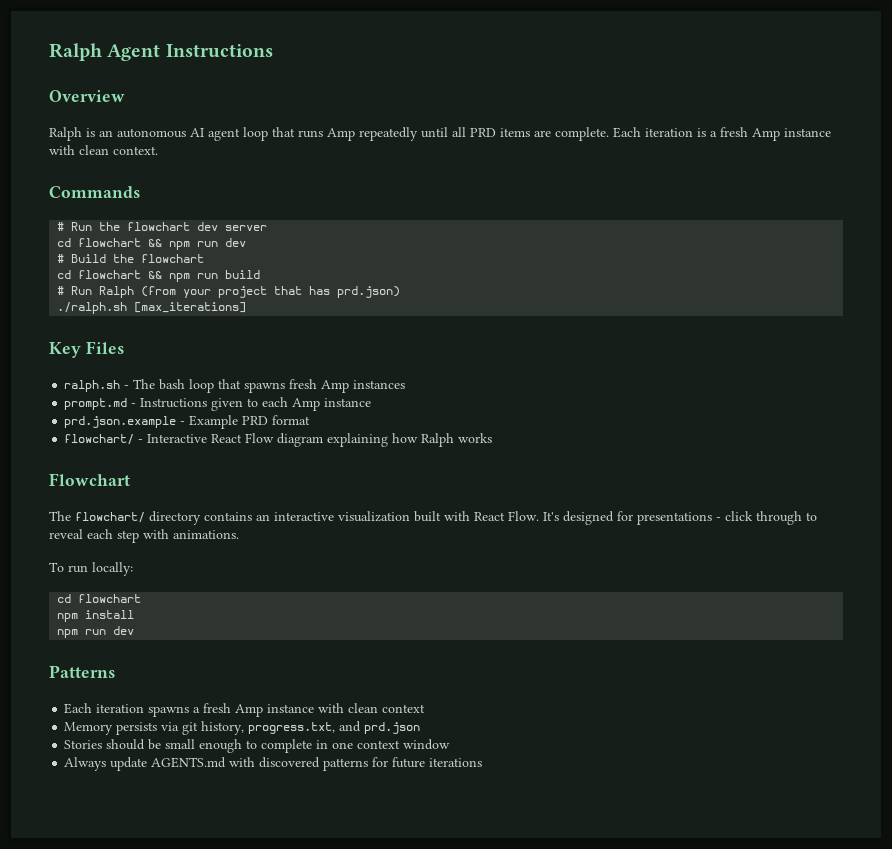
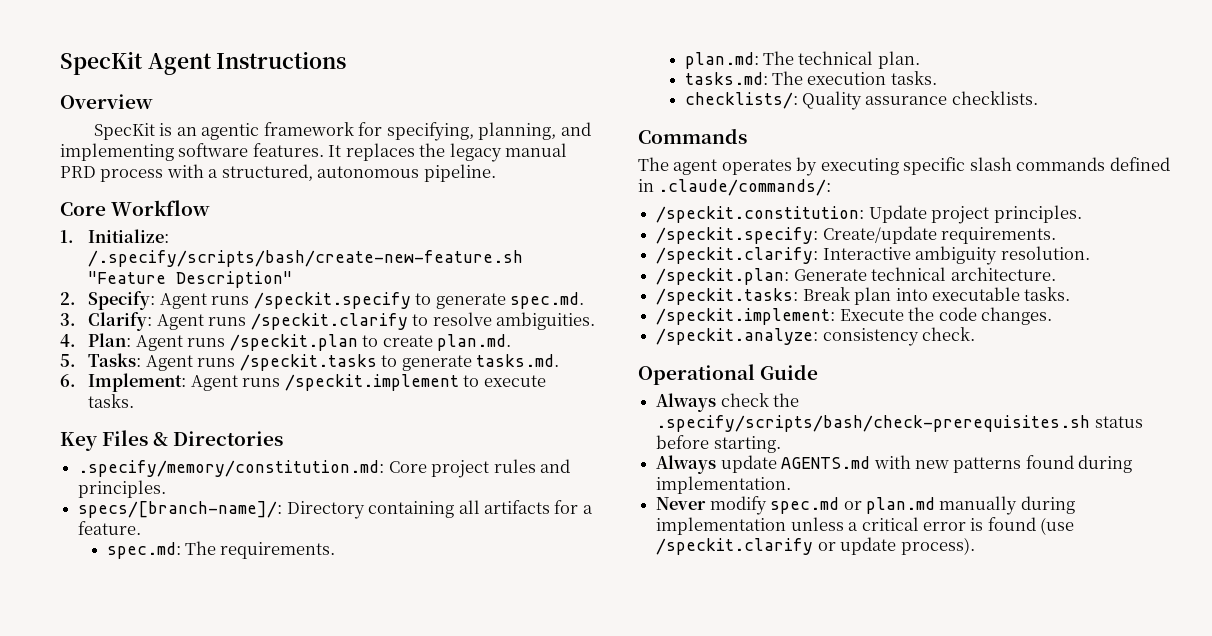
[49,43,102,61] Ralph -> [60,51,143,75] SpecKit
[49,127,82,141] Ralph -> [93,123,155,140] SpecKit
[117,127,831,141] [49,145,158,155] [49,186,140,198] [57,222,268,231] [57,238,247,250] [57,254,205,263] [57,270,261,282] [57,286,401,298] [57,302,247,314] [49,341,124,358] [64,379,406,393] [64,397,372,411] [64,415,311,429] [64,433,493,447] [49,473,130,486] [49,511,817,525] [49,529,239,543] [49,562,133,576] [57,594,142,603] [57,610,135,622] [57,626,135,638] [49,665,115,678] [64,703,426,717] [64,721,421,735] [64,739,451,753] [64,757,483,771] autonomous AI agent loop that runs Amp repeatedly until all PRD items are complete. Each iteration is a fresh Amp instance with clean context. // Commands // # Run the flowchart dev server // cd flowchart && npm run dev // # Build the flowchart // cd flowchart && npm run build // # Run Ralph (from your project that has prd.json) // ./ralph.sh [max_iterations] // Key Files // ralph.sh - The bash loop that spawns fresh Amp instances // prompt.md - Instructions given to each Amp instance // prd.json.example - Example PRD format // flowchart/ - Interactive React Flow diagram explaining how Ralph works // Flowchart // The flowchart/ directory contains an interactive visualization built with React Flow. It's designed for presentations - click through to reveal each step with animations. // To run locally: // cd flowchart // npm install // npm run dev // Patterns // Each iteration spawns a fresh Amp instance with clean context // Memory persists via git history, progress.txt, and prd.json // Stories should be small enough to complete in one context window // Always update AGENTS.md with discovered patterns for future iterations -> [201,122,591,141] [60,143,568,162] [60,164,496,182] [60,200,211,216] [60,229,170,243] [88,250,524,267] [88,271,293,288] [60,291,585,310] [60,312,596,331] [60,333,512,351] [60,353,560,371] [60,373,546,392] [88,394,135,408] [60,430,284,451] [78,459,570,478] [78,480,167,498] [78,500,593,519] [78,521,142,535] [106,541,336,559] [684,51,920,69] [684,71,937,85] [684,91,1038,110] [638,128,747,144] [638,157,1170,176] [638,179,832,196] [656,205,1082,224] [656,226,1057,244] [656,246,1090,265] [656,267,1056,285] [656,287,1071,305] [656,307,1052,325] [656,327,976,346] [638,364,819,385] [656,393,800,412] [656,415,1143,432] [656,435,781,453] [656,455,1133,474] [656,476,792,494] [656,496,1075,515] [656,517,1075,535] [656,537,975,555] agentic framework for specifying, planning, and implementing software features. It replaces the legacy manual PRD process with a structured, autonomous pipeline. // Core Workflow // 1. Initialize: /.specify/scripts/bash/create-new-feature.sh "Feature Description" // 2. Specify: Agent runs /speckit.specify to generate spec.md. // 3. Clarify: Agent runs /speckit.clarify to resolve ambiguities. // 4. Plan: Agent runs /speckit.plan to create plan.md. // 5. Tasks: Agent runs /speckit.tasks to generate tasks.md. // 6. Implement: Agent runs /speckit.implement to execute tasks. // Key Files & Directories // .specify/memory/constitution.md: Core project rules and principles. // specs/[branch-name]/: Directory containing all artifacts for a feature. // spec.md: The requirements. // plan.md: The technical plan. // tasks.md: The execution tasks. // checklists/: Quality assurance checklists. // Commands // The agent operates by executing specific slash commands defined in .claude/commands/: // /speckit.constitution: Update project principles. // /speckit.specify: Create/update requirements. // /speckit.clarify: Interactive ambiguity resolution. // /speckit.plan: Generate technical architecture. // /speckit.tasks: Break plan into executable tasks. // /speckit.implement: Execute the code changes. // /speckit.analyze: consistency check. // Operational Guide // Always check the .specify/scripts/bash/check-prerequisites.sh status before starting. // Always update AGENTS.md with new patterns found during implementation. // Never modify spec.md or plan.md manually during implementation unless a critical error is found (use /speckit.clarify or update process).

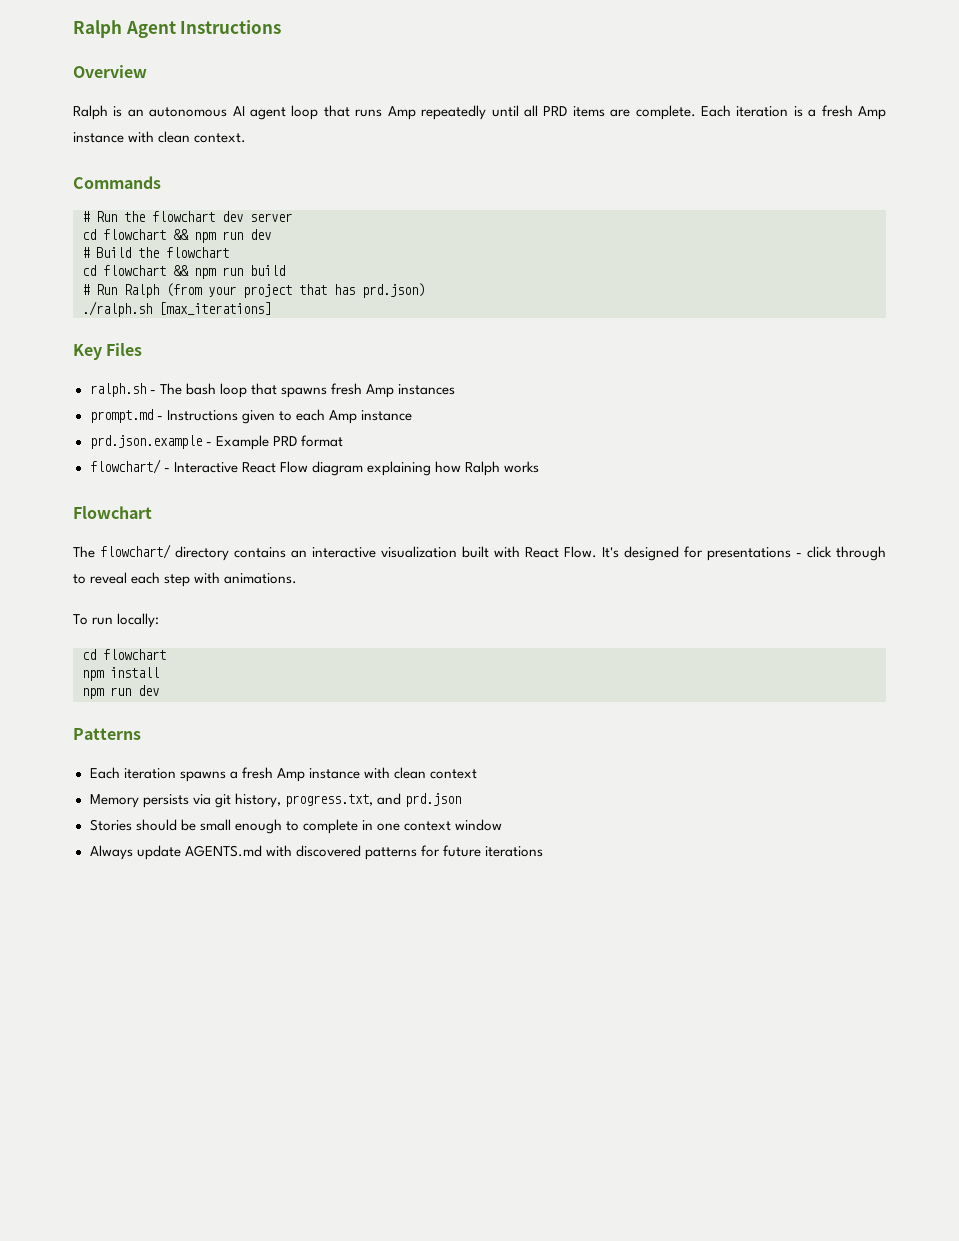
[60,51,143,75] SpecKit -> [73,20,122,38] Ralph
[93,123,155,140] SpecKit -> [73,105,108,120] Ralph
[201,122,591,141] [60,143,568,162] [60,164,496,182] [60,200,211,216] [60,229,170,243] [88,250,524,267] [88,271,293,288] [60,291,585,310] [60,312,596,331] [60,333,512,351] [60,353,560,371] [60,373,546,392] [88,394,135,408] [60,430,284,451] [78,459,570,478] [78,480,167,498] [78,500,593,519] [78,521,142,535] [106,541,336,559] [684,51,920,69] [684,71,937,85] [684,91,1038,110] [638,128,747,144] [638,157,1170,176] [638,179,832,196] [656,205,1082,224] [656,226,1057,244] [656,246,1090,265] [656,267,1056,285] [656,287,1071,305] [656,307,1052,325] [656,327,976,346] [638,364,819,385] [656,393,800,412] [656,415,1143,432] [656,435,781,453] [656,455,1133,474] [656,476,792,494] [656,496,1075,515] [656,517,1075,535] [656,537,975,555] agentic framework for specifying, planning, and implementing software features. It replaces the legacy manual PRD process with a structured, autonomous pipeline. // Core Workflow // 1. Initialize: /.specify/scripts/bash/create-new-feature.sh "Feature Description" // 2. Specify: Agent runs /speckit.specify to generate spec.md. // 3. Clarify: Agent runs /speckit.clarify to resolve ambiguities. // 4. Plan: Agent runs /speckit.plan to create plan.md. // 5. Tasks: Agent runs /speckit.tasks to generate tasks.md. // 6. Implement: Agent runs /speckit.implement to execute tasks. // Key Files & Directories // .specify/memory/constitution.md: Core project rules and principles. // specs/[branch-name]/: Directory containing all artifacts for a feature. // spec.md: The requirements. // plan.md: The technical plan. // tasks.md: The execution tasks. // checklists/: Quality assurance checklists. // Commands // The agent operates by executing specific slash commands defined in .claude/commands/: // /speckit.constitution: Update project principles. // /speckit.specify: Create/update requirements. // /speckit.clarify: Interactive ambiguity resolution. // /speckit.plan: Generate technical architecture. // /speckit.tasks: Break plan into executable tasks. // /speckit.implement: Execute the code changes. // /speckit.analyze: consistency check. // Operational Guide // Always check the .specify/scripts/bash/check-prerequisites.sh status before starting. // Always update AGENTS.md with new patterns found during implementation. // Never modify spec.md or plan.md manually during implementation unless a critical error is found (use /speckit.clarify or update process). -> [149,105,886,120] [73,131,247,143] [73,176,161,189] [82,211,292,222] [82,229,271,243] [82,247,229,258] [82,265,285,279] [82,283,425,298] [82,301,271,317] [73,343,143,360] [89,383,455,398] [89,409,412,424] [89,435,343,450] [89,459,539,476] [73,506,152,519] [73,544,886,561] [73,572,298,587] [73,613,160,628] [82,649,166,660] [82,667,159,681] [82,685,159,699] [73,728,141,740] [89,767,477,782] [89,793,461,808] [89,819,503,834] [89,845,543,860] autonomous AI agent loop that runs Amp repeatedly until all PRD items are complete. Each iteration is a fresh Amp instance with clean context. // Commands // # Run the flowchart dev server // cd flowchart && npm run dev // # Build the flowchart // cd flowchart && npm run build // # Run Ralph (from your project that has prd.json) // ./ralph.sh [max_iterations] // Key Files // ralph.sh - The bash loop that spawns fresh Amp instances // prompt.md - Instructions given to each Amp instance // prd.json.example - Example PRD format // flowchart/ - Interactive React Flow diagram explaining how Ralph works // Flowchart // The flowchart/ directory contains an interactive visualization built with React Flow. It's designed for presentations - click through to reveal each step with animations. // To run locally: // cd flowchart // npm install // npm run dev // Patterns // Each iteration spawns a fresh Amp instance with clean context // Memory persists via git history, progress.txt, and prd.json // Stories should be small enough to complete in one context window // Always update AGENTS.md with discovered patterns for future iterations

